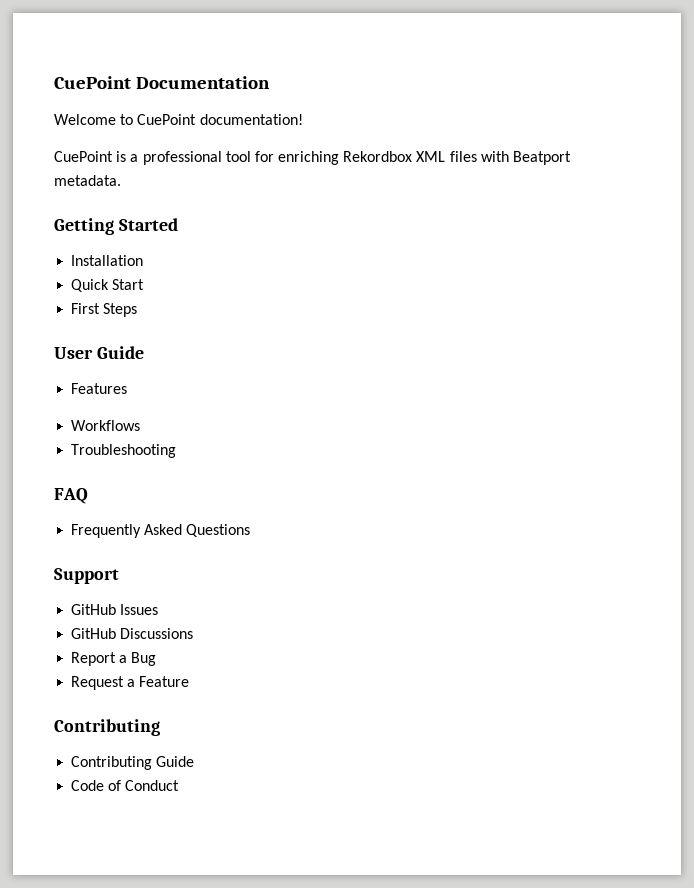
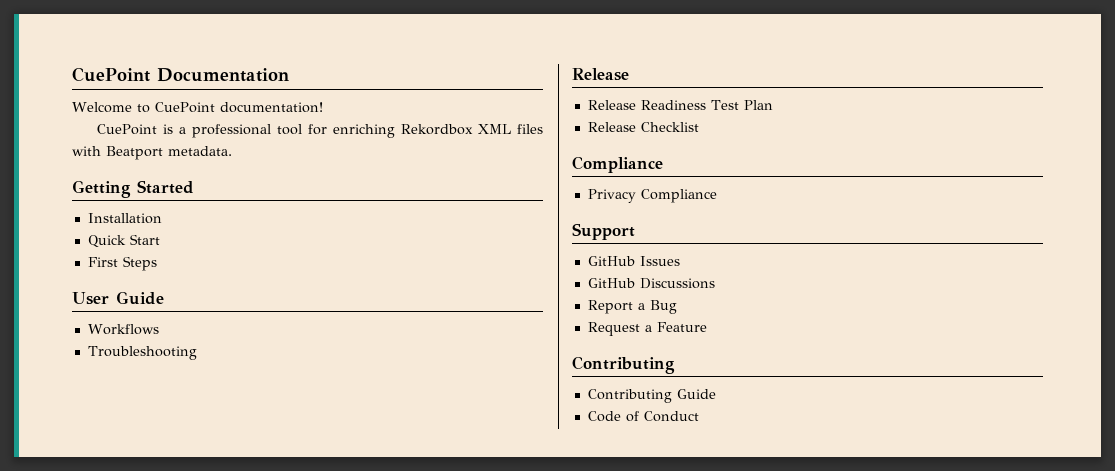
[71,383,128,394] // Features -> (164, 298) none
[54,488,88,504] [71,524,251,538] FAQ // Frequently Asked Questions -> [572,68,629,81] [587,100,773,110] [587,122,699,132] [572,156,663,173] [587,189,717,203] Release // Release Readiness Test Plan // Release Checklist // Compliance // Privacy Compliance

